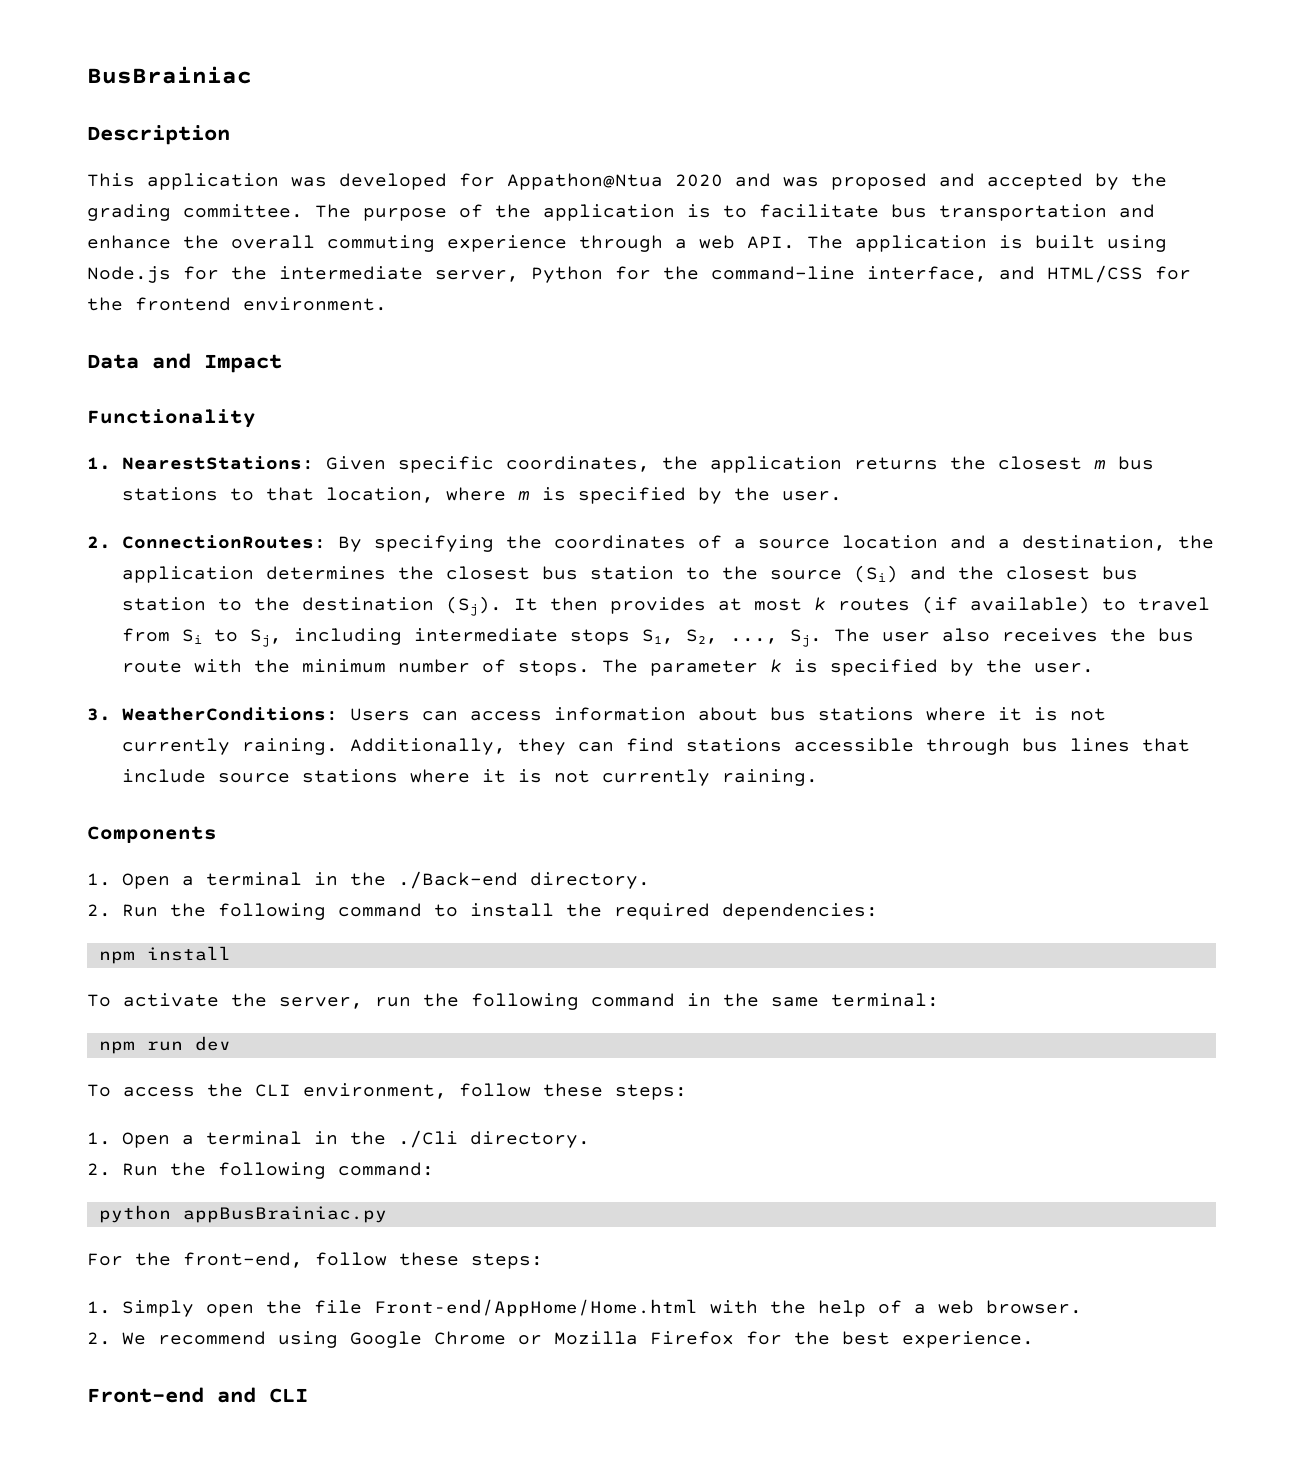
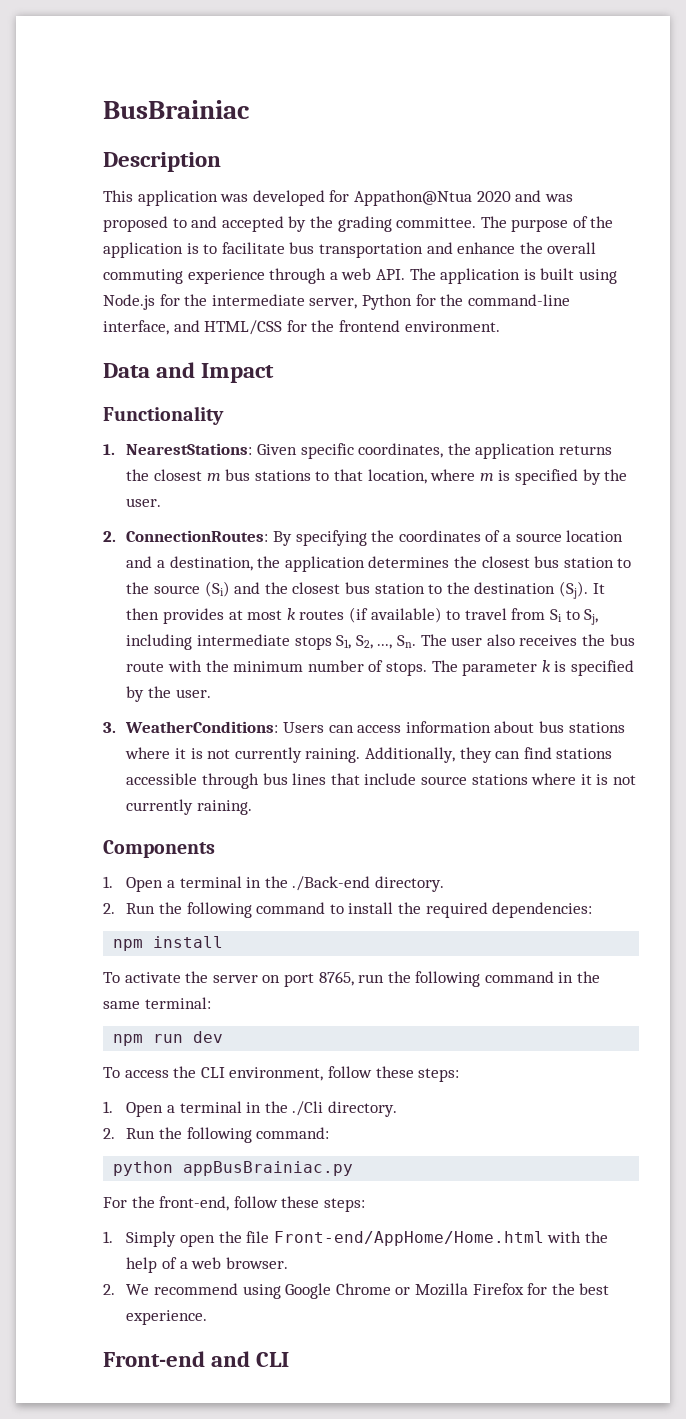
(927, 181) none -> [172,218,187,228] to
[790,629,823,647] Sj. -> [396,635,416,648] Sn.
[279,997,363,1009] server, -> [212,971,354,987] server on port 8765,

